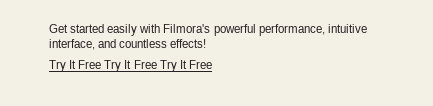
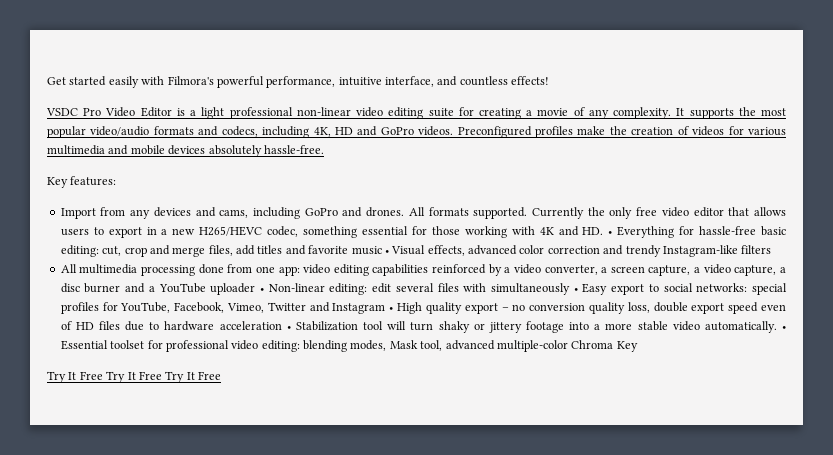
(207, 43) none -> [46,107,787,119] [47,126,787,138] [47,145,324,157] [47,176,117,188] [60,207,786,219] [60,226,786,238] [60,245,772,257] [60,264,787,276] [60,283,787,295] [60,302,786,314] [60,321,786,333] [60,340,638,352] // VSDC Pro Video Editor is a light professional non-linear video editing suite for creating a movie of any complexity. It supports the most popular video/audio formats and codecs, including 4K, HD and GoPro videos. Preconfigured profiles make the creation of videos for various multimedia and mobile devices absolutely hassle-free. // Key features: // Import from any devices and cams, including GoPro and drones. All formats supported. Сurrently the only free video editor that allows users to export in a new H265/HEVC codec, something essential for those working with 4K and HD. • Everything for hassle-free basic editing: cut, crop and merge files, add titles and favorite music • Visual effects, advanced color correction and trendy Instagram-like filters // All multimedia processing done from one app: video editing capabilities reinforced by a video converter, a screen capture, a video capture, a disc burner and a YouTube uploader • Non-linear editing: edit several files with simultaneously • Easy export to social networks: special profiles for YouTube, Facebook, Vimeo, Twitter and Instagram • High quality export – no conversion quality loss, double export speed even of HD files due to hardware acceleration • Stabilization tool will turn shaky or jittery footage into a more stable video automatically. • Essential toolset for professional video editing: blending modes, Mask tool, advanced multiple-color Chroma Key

